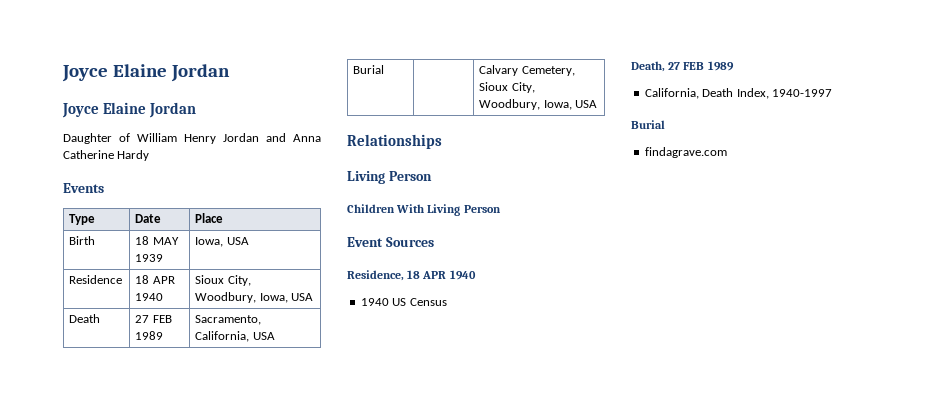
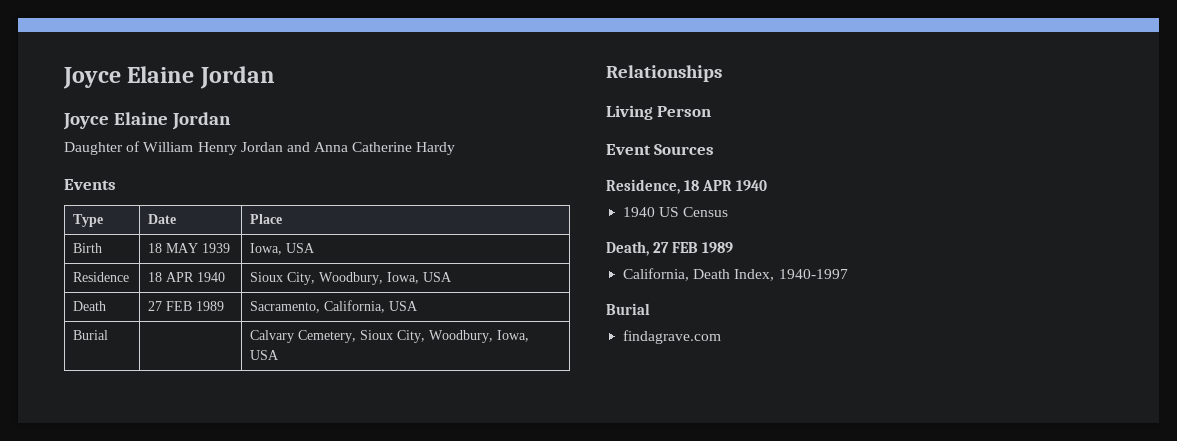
[347,204,501,216] // Children With Living Person -> (712, 111) none

